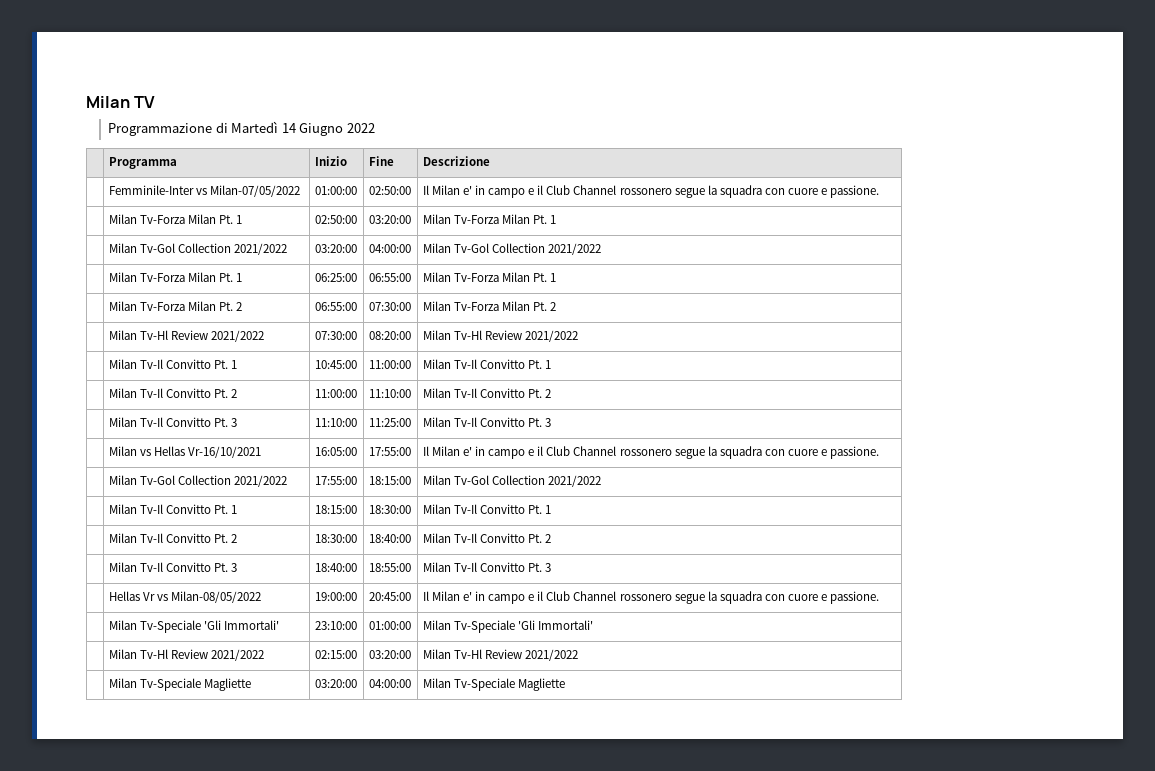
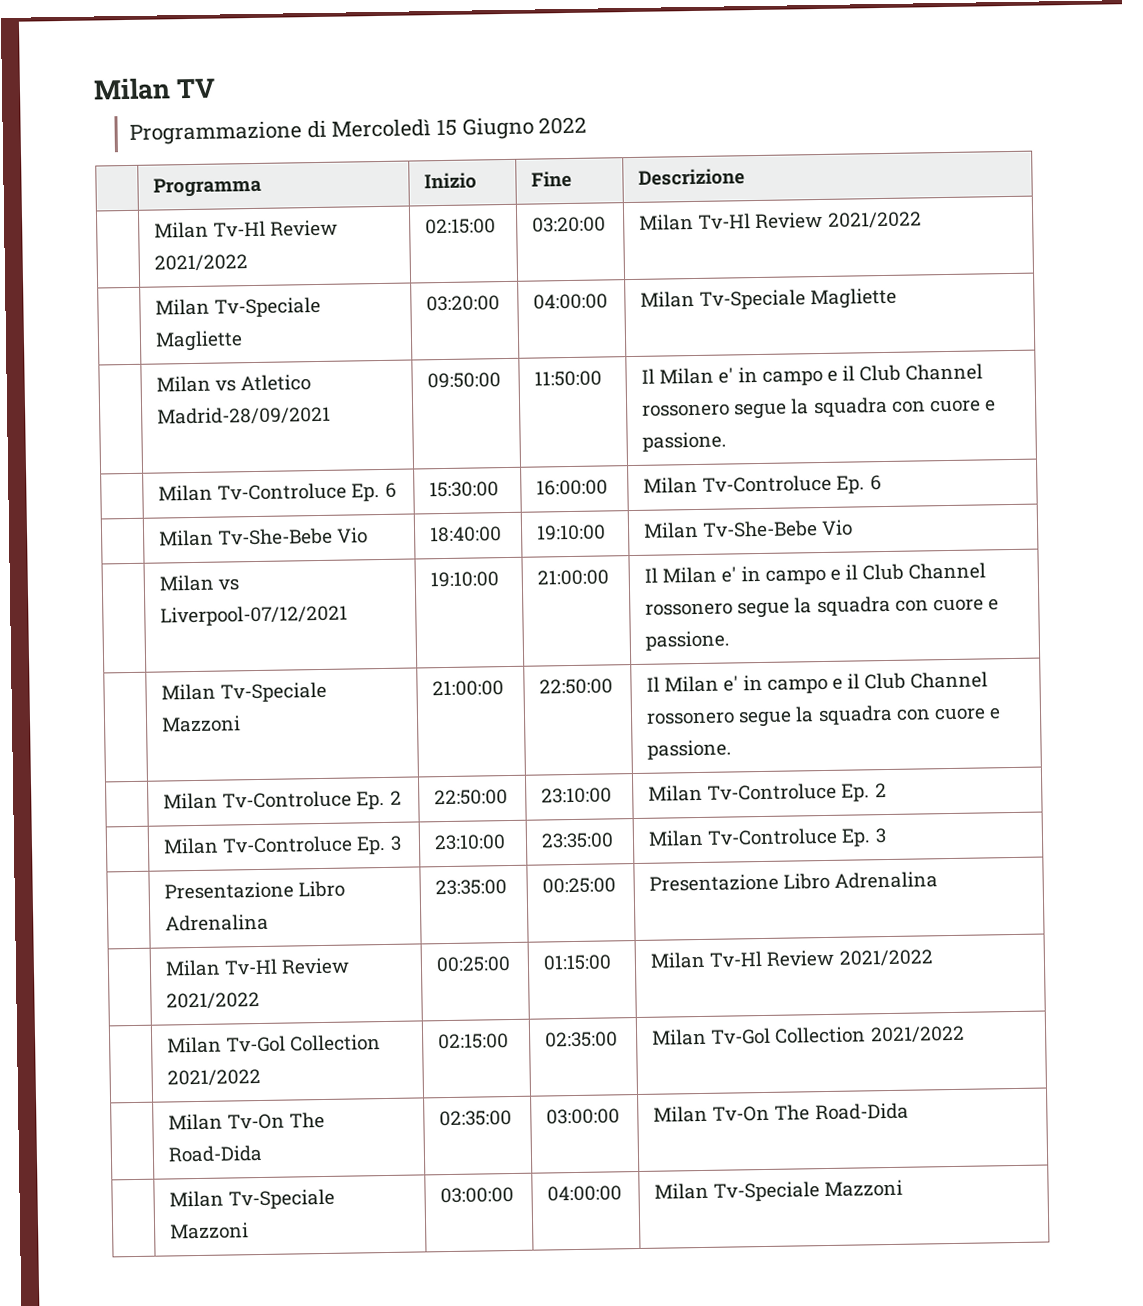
[231,121,296,133] Martedì 14 -> [331,119,457,138] Mercoledì 15
[108,185,300,197] [314,186,357,195] [368,186,411,195] [422,185,880,198] [108,214,243,224] [314,215,357,224] [368,215,411,224] [422,214,557,224] [108,243,287,255] [314,244,357,253] [368,244,411,253] [422,243,601,255] [108,272,243,282] [314,273,357,282] [368,273,411,282] [422,272,557,282] [108,301,243,311] [314,302,357,311] [368,302,411,311] [422,301,557,311] [108,330,264,342] [314,331,357,340] [368,331,411,340] [422,330,578,342] [108,359,238,369] [314,360,357,369] [368,360,411,369] [422,359,552,369] [108,388,238,398] [314,389,357,398] [368,389,411,398] [422,388,552,398] [108,417,238,427] [314,418,357,427] [368,418,411,427] [422,417,552,427] [108,446,261,458] [314,447,357,456] [368,447,411,456] [422,446,880,459] [108,475,287,487] [314,476,357,485] [368,476,411,485] [422,475,601,487] [108,504,238,514] [314,505,357,514] [368,505,411,514] [422,504,552,514] [108,533,238,543] [314,534,357,543] [368,534,411,543] [422,533,552,543] [108,562,238,572] [314,563,357,572] [368,563,411,572] [422,562,552,572] [108,591,261,603] [314,592,357,601] [368,592,411,601] [422,591,880,604] [108,620,279,633] [314,621,357,630] [368,621,411,630] [422,620,593,633] // | Femminile-Inter vs Milan-07/05/2022 | 01:00:00 | 02:50:00 | Il Milan e' in campo e il Club Channel rossonero segue la squadra con cuore e passione. // | Milan Tv-Forza Milan Pt. 1 | 02:50:00 | 03:20:00 | Milan Tv-Forza Milan Pt. 1 // | Milan Tv-Gol Collection 2021/2022 | 03:20:00 | 04:00:00 | Milan Tv-Gol Collection 2021/2022 // | Milan Tv-Forza Milan Pt. 1 | 06:25:00 | 06:55:00 | Milan Tv-Forza Milan Pt. 1 // | Milan Tv-Forza Milan Pt. 2 | 06:55:00 | 07:30:00 | Milan Tv-Forza Milan Pt. 2 // | Milan Tv-Hl Review 2021/2022 | 07:30:00 | 08:20:00 | Milan Tv-Hl Review 2021/2022 // | Milan Tv-Il Convitto Pt. 1 | 10:45:00 | 11:00:00 | Milan Tv-Il Convitto Pt. 1 // | Milan Tv-Il Convitto Pt. 2 | 11:00:00 | 11:10:00 | Milan Tv-Il Convitto Pt. 2 // | Milan Tv-Il Convitto Pt. 3 | 11:10:00 | 11:25:00 | Milan Tv-Il Convitto Pt. 3 // | Milan vs Hellas Vr-16/10/2021 | 16:05:00 | 17:55:00 | Il Milan e' in campo e il Club Channel rossonero segue la squadra con cuore e passione. // | Milan Tv-Gol Collection 2021/2022 | 17:55:00 | 18:15:00 | Milan Tv-Gol Collection 2021/2022 // | Milan Tv-Il Convitto Pt. 1 | 18:15:00 | 18:30:00 | Milan Tv-Il Convitto Pt. 1 // | Milan Tv-Il Convitto Pt. 2 | 18:30:00 | 18:40:00 | Milan Tv-Il Convitto Pt. 2 // | Milan Tv-Il Convitto Pt. 3 | 18:40:00 | 18:55:00 | Milan Tv-Il Convitto Pt. 3 // | Hellas Vr vs Milan-08/05/2022 | 19:00:00 | 20:45:00 | Il Milan e' in campo e il Club Channel rossonero segue la squadra con cuore e passione. // | Milan Tv-Speciale 'Gli Immortali' | 23:10:00 | 01:00:00 | Milan Tv-Speciale 'Gli Immortali' -> (746, 177) none
(565, 684) none -> [156,374,312,393] [157,405,332,426] [427,372,502,389] [534,370,603,387] [641,363,984,386] [642,396,996,420] [642,431,728,452] [158,482,397,502] [429,481,500,498] [536,479,609,496] [643,474,882,494] [159,527,369,547] [429,526,503,543] [536,524,607,541] [643,519,854,539] [159,574,240,592] [160,604,349,627] [430,571,500,588] [537,569,610,586] [644,562,987,585] [645,595,999,619] [645,630,731,651] [161,681,328,703] [161,715,242,733] [432,680,505,697] [539,678,614,695] [646,671,989,694] [646,704,1001,728] [647,739,733,760] [163,790,402,810] [434,789,509,806] [541,787,613,804] [648,782,887,802] [163,835,402,855] [434,834,507,851] [541,832,615,849] [648,827,887,847] [164,880,346,900] [165,913,270,932] [435,879,508,896] [542,877,617,894] [649,871,939,892] [165,957,351,977] [166,991,261,1010] [436,956,512,973] [543,954,613,971] [650,949,934,969] [167,1034,382,1054] [167,1068,262,1087] [438,1033,510,1050] [545,1031,619,1048] [651,1025,965,1046] [168,1111,326,1131] [168,1144,264,1163] [439,1109,513,1127] [546,1108,621,1125] [653,1102,909,1123] [169,1188,336,1210] [170,1222,250,1240] [440,1186,515,1204] [547,1185,623,1202] [654,1179,904,1202] // | Milan vs Atletico Madrid-28/09/2021 | 09:50:00 | 11:50:00 | Il Milan e' in campo e il Club Channel rossonero segue la squadra con cuore e passione. // | Milan Tv-Controluce Ep. 6 | 15:30:00 | 16:00:00 | Milan Tv-Controluce Ep. 6 // | Milan Tv-She-Bebe Vio | 18:40:00 | 19:10:00 | Milan Tv-She-Bebe Vio // | Milan vs Liverpool-07/12/2021 | 19:10:00 | 21:00:00 | Il Milan e' in campo e il Club Channel rossonero segue la squadra con cuore e passione. // | Milan Tv-Speciale Mazzoni | 21:00:00 | 22:50:00 | Il Milan e' in campo e il Club Channel rossonero segue la squadra con cuore e passione. // | Milan Tv-Controluce Ep. 2 | 22:50:00 | 23:10:00 | Milan Tv-Controluce Ep. 2 // | Milan Tv-Controluce Ep. 3 | 23:10:00 | 23:35:00 | Milan Tv-Controluce Ep. 3 // | Presentazione Libro Adrenalina | 23:35:00 | 00:25:00 | Presentazione Libro Adrenalina // | Milan Tv-Hl Review 2021/2022 | 00:25:00 | 01:15:00 | Milan Tv-Hl Review 2021/2022 // | Milan Tv-Gol Collection 2021/2022 | 02:15:00 | 02:35:00 | Milan Tv-Gol Collection 2021/2022 // | Milan Tv-On The Road-Dida | 02:35:00 | 03:00:00 | Milan Tv-On The Road-Dida // | Milan Tv-Speciale Mazzoni | 03:00:00 | 04:00:00 | Milan Tv-Speciale Mazzoni

